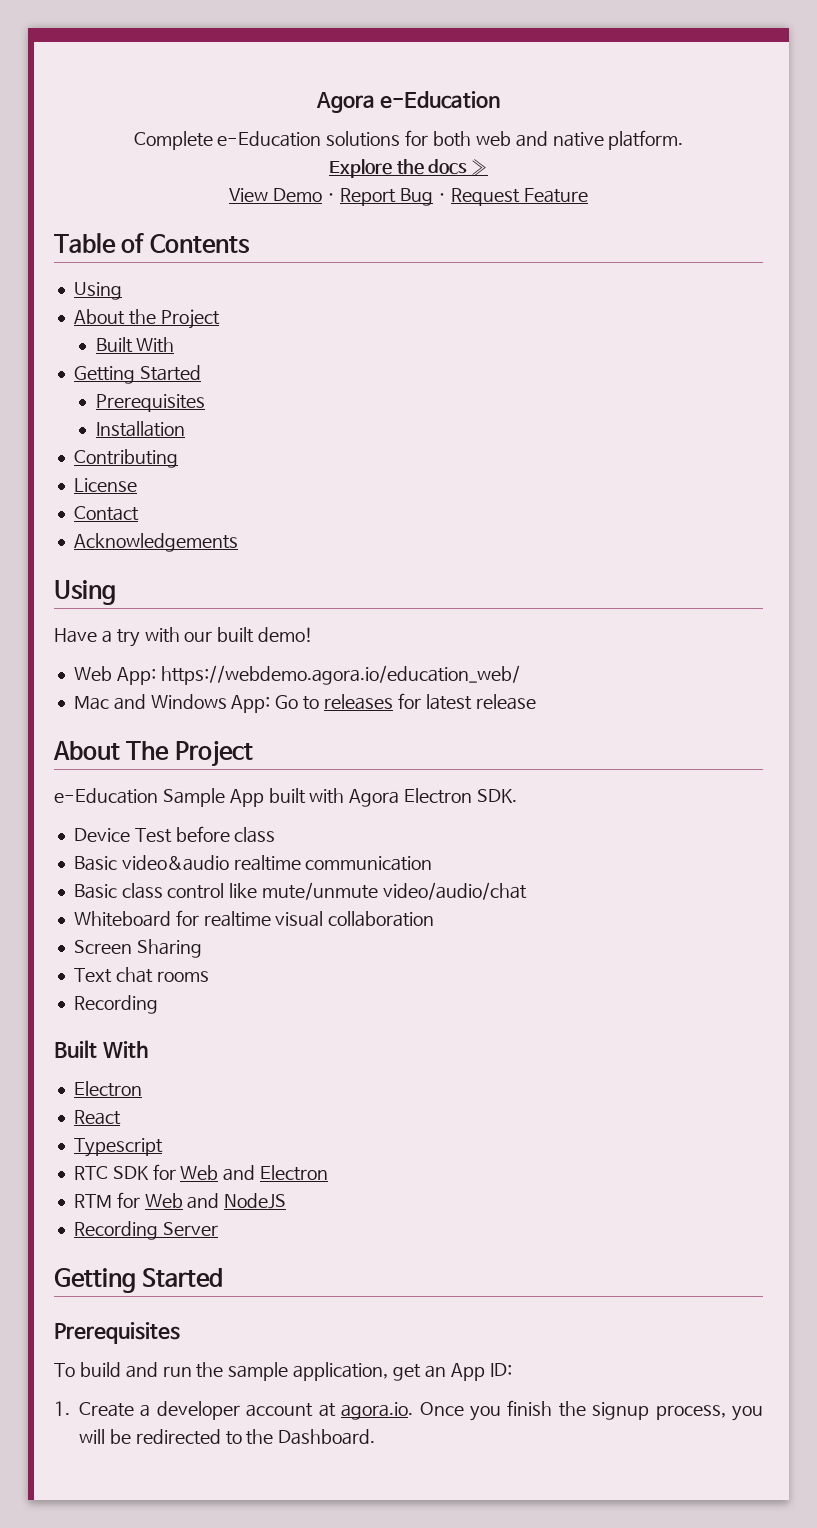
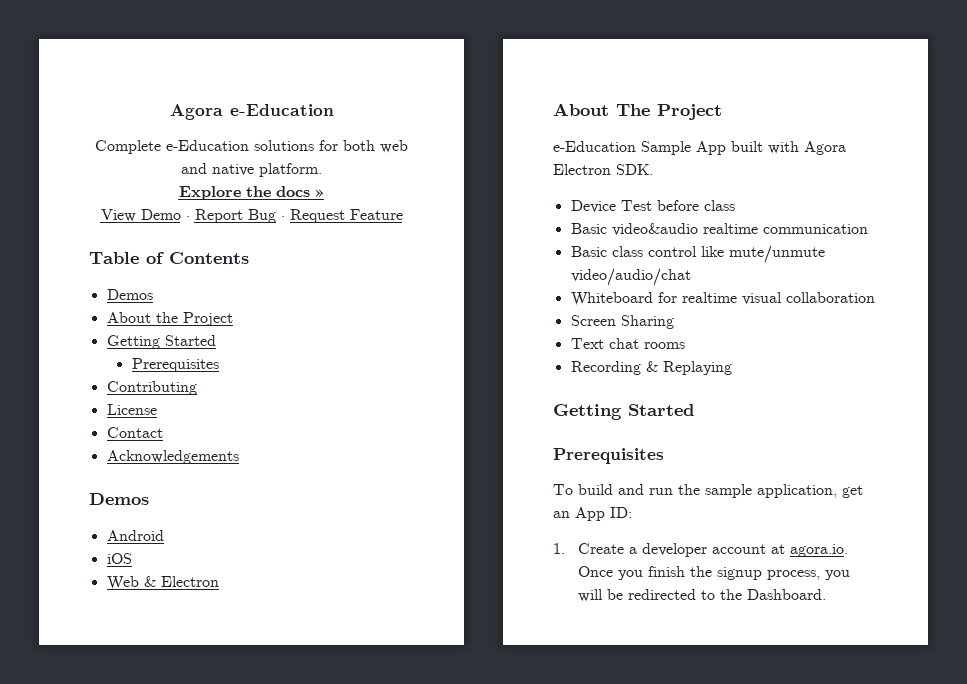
[73,282,122,300] Using -> [106,289,153,300] Demos
[95,337,175,353] [73,365,201,384] [95,394,205,412] [95,421,185,437] // Built With // Getting Started // Prerequisites // Installation -> [106,335,216,349] [131,358,219,372] // Getting Started // Prerequisites
[54,580,116,605] [54,627,314,647] [73,665,520,685] [73,693,536,713] Using // Have a try with our built demo! // Web App: https://webdemo.agora.io/education_web/ // Mac and Windows App: Go to releases for latest release -> [89,493,149,505] [106,530,164,541] [106,553,132,564] [106,576,219,590] Demos // Android // iOS // Web & Electron
[54,1040,148,1058] [73,1081,142,1097] [73,1110,121,1125] [73,1138,163,1157] [73,1164,329,1181] [73,1192,287,1209] [73,1221,218,1240] // Built With // Electron // React // Typescript // RTC SDK for Web and Electron // RTM for Web and NodeJS // Recording Server -> [645,361,732,375] & Replaying

